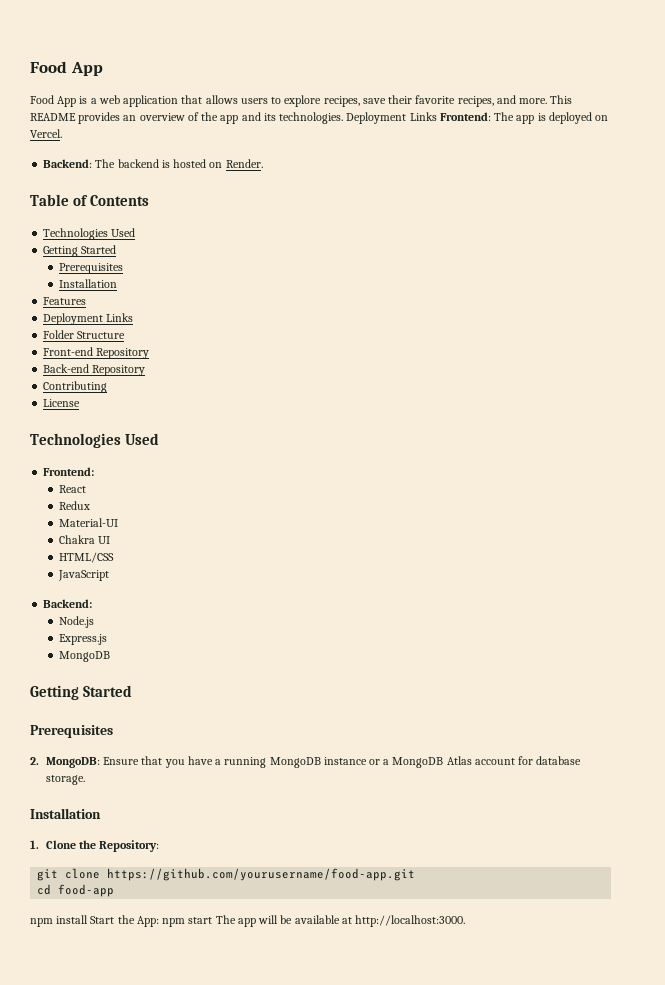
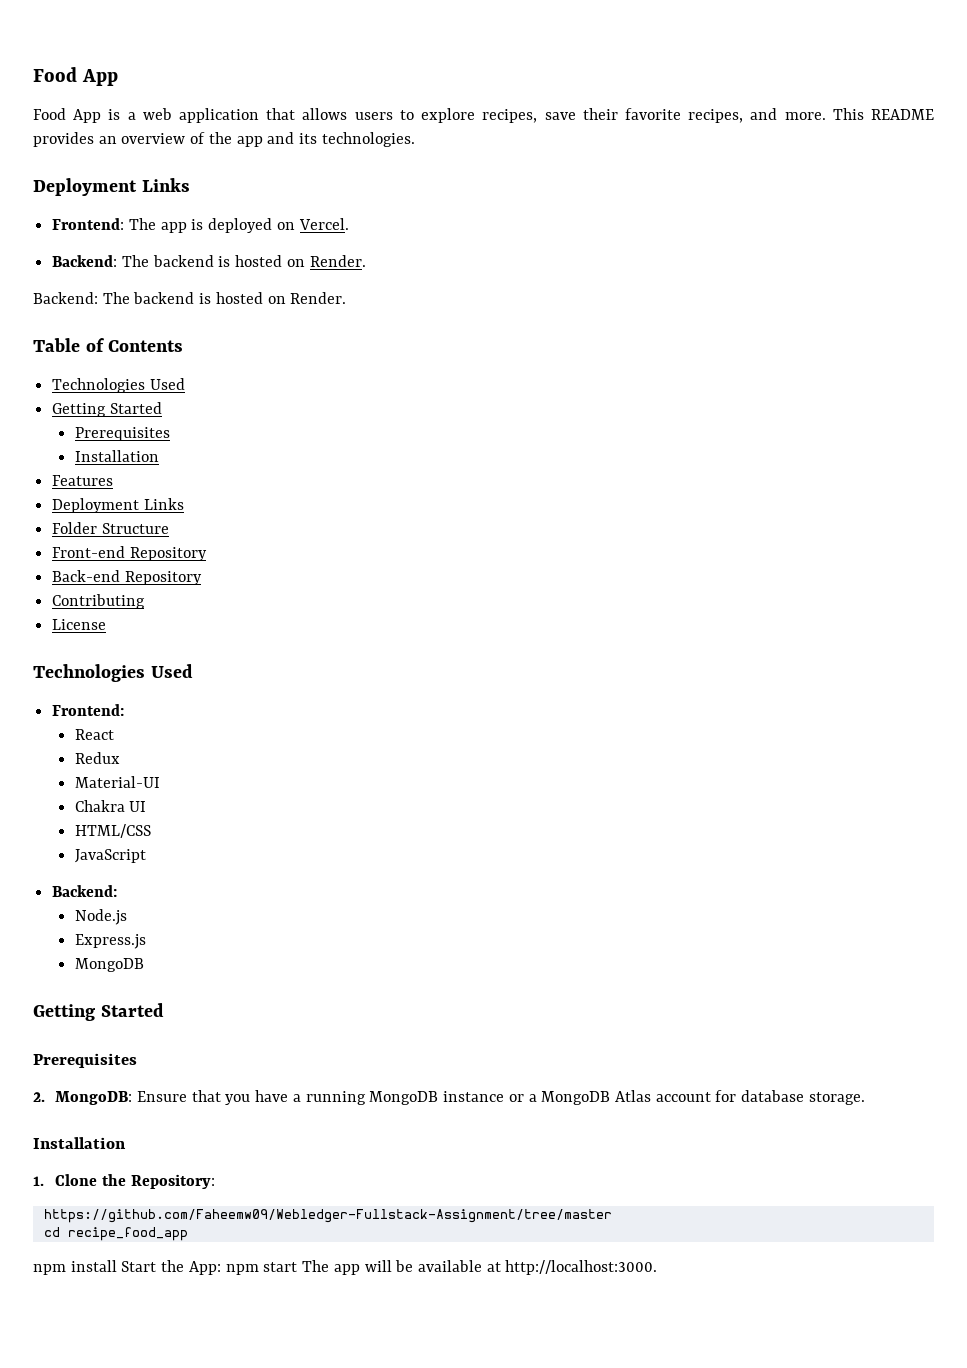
[346,112,437,124] Deployment Links -> [33,178,190,196] // Deployment Links //
(263, 163) none -> [33,292,347,304] // Backend: The backend is hosted on Render.
[37,868,416,881] git clone https://github.com/yourusername/food-app.git -> [43,1209,612,1223] https://github.com/Faheemw09/Webledger-Fullstack-Assignment/tree/master
[58,884,115,897] food-app -> [67,1227,188,1241] recipe_food_app

